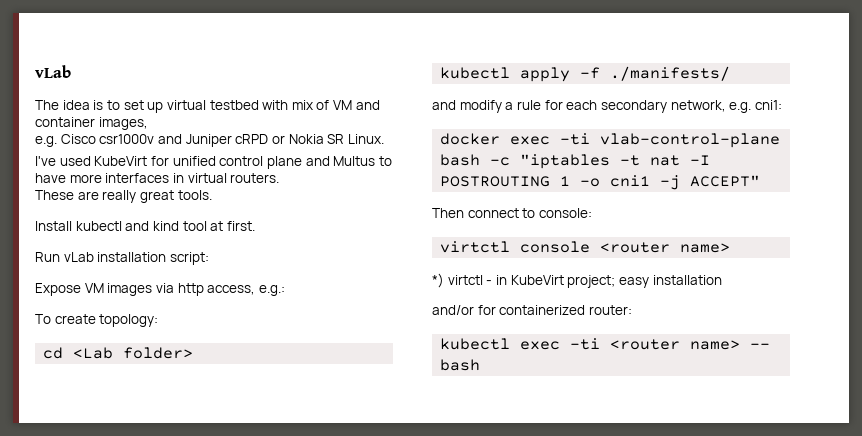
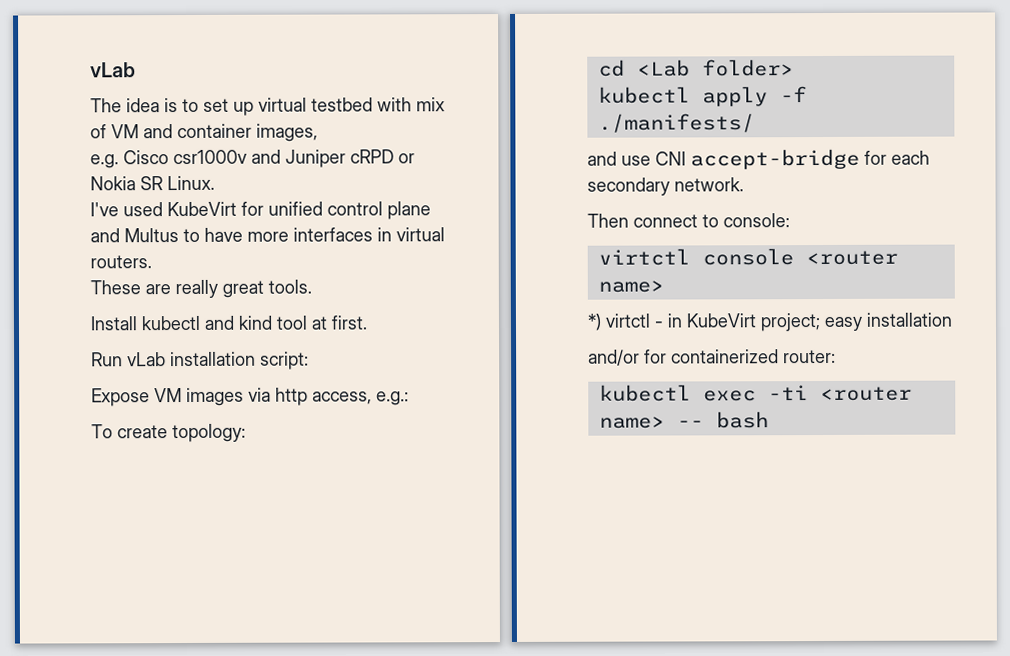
[459,100,782,113] [440,133,781,148] [440,154,711,169] [440,175,761,190] modify a rule for each secondary network, e.g. cni1: // docker exec -ti vlab-control-plane bash -c "iptables -t nat -I POSTROUTING 1 -o cni1 -j ACCEPT" -> [621,148,930,170] [587,177,744,196] use CNI accept-bridge for each secondary network.

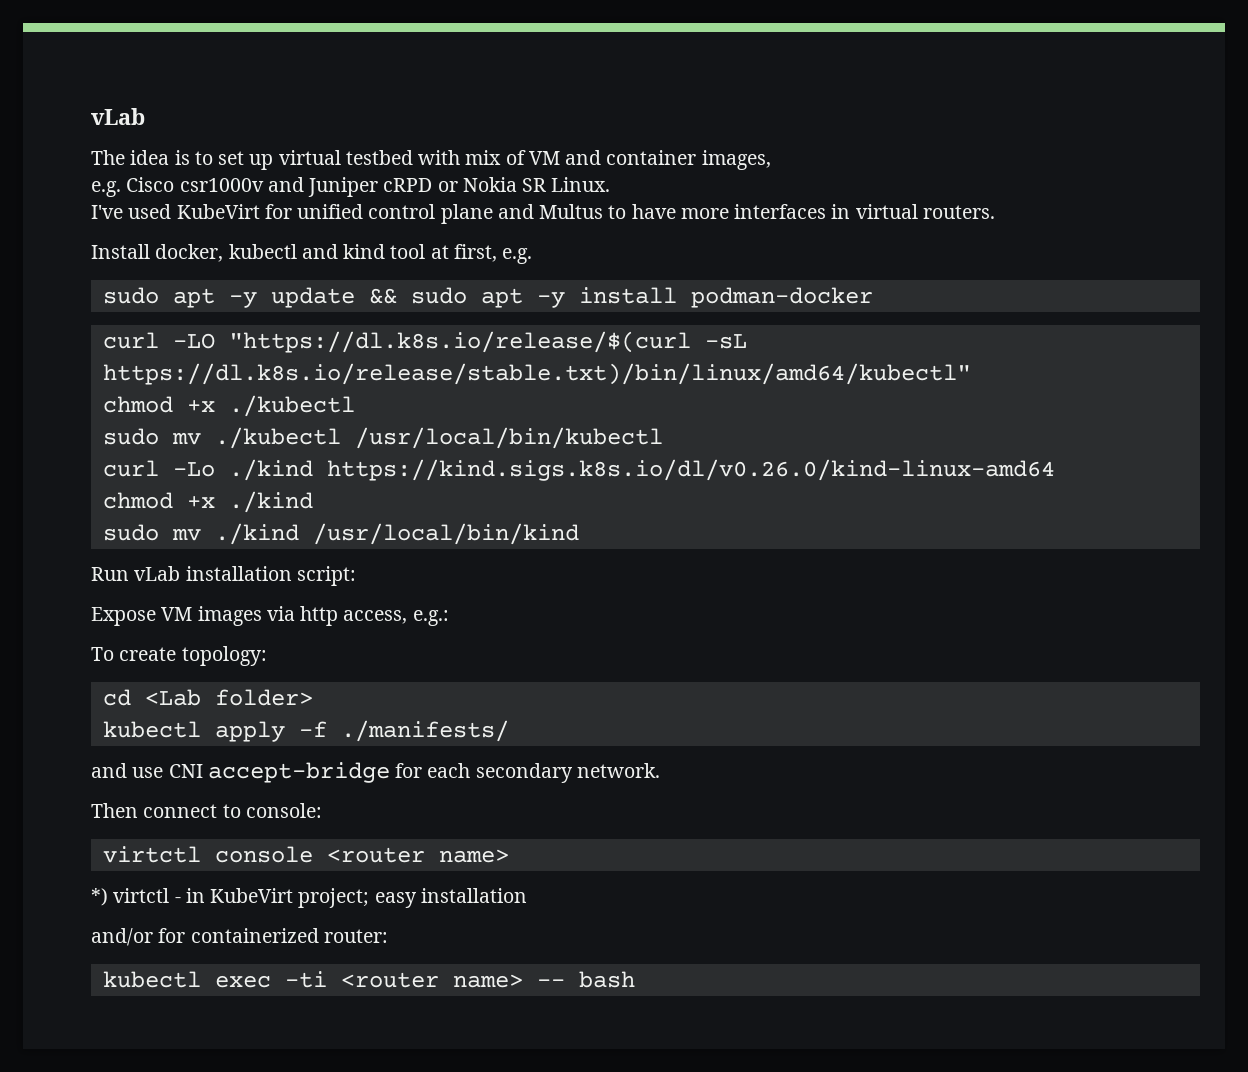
[90,279,312,299] // These are really great tools. -> (995, 212) none
(138, 323) none -> [155,244,224,262] docker,
[331,315,368,330] first. -> [453,244,533,264] [102,287,873,308] [102,331,747,353] [102,363,971,385] [102,395,355,417] [102,427,663,449] [102,459,1055,481] [102,491,313,513] [102,523,579,545] first, e.g. // sudo apt -y update && sudo apt -y install podman-docker // curl -LO "https://dl.k8s.io/release/$(curl -sL https://dl.k8s.io/release/stable.txt)/bin/linux/amd64/kubectl" // chmod +x ./kubectl // sudo mv ./kubectl /usr/local/bin/kubectl // curl -Lo ./kind https://kind.sigs.k8s.io/dl/v0.26.0/kind-linux-amd64 // chmod +x ./kind // sudo mv ./kind /usr/local/bin/kind

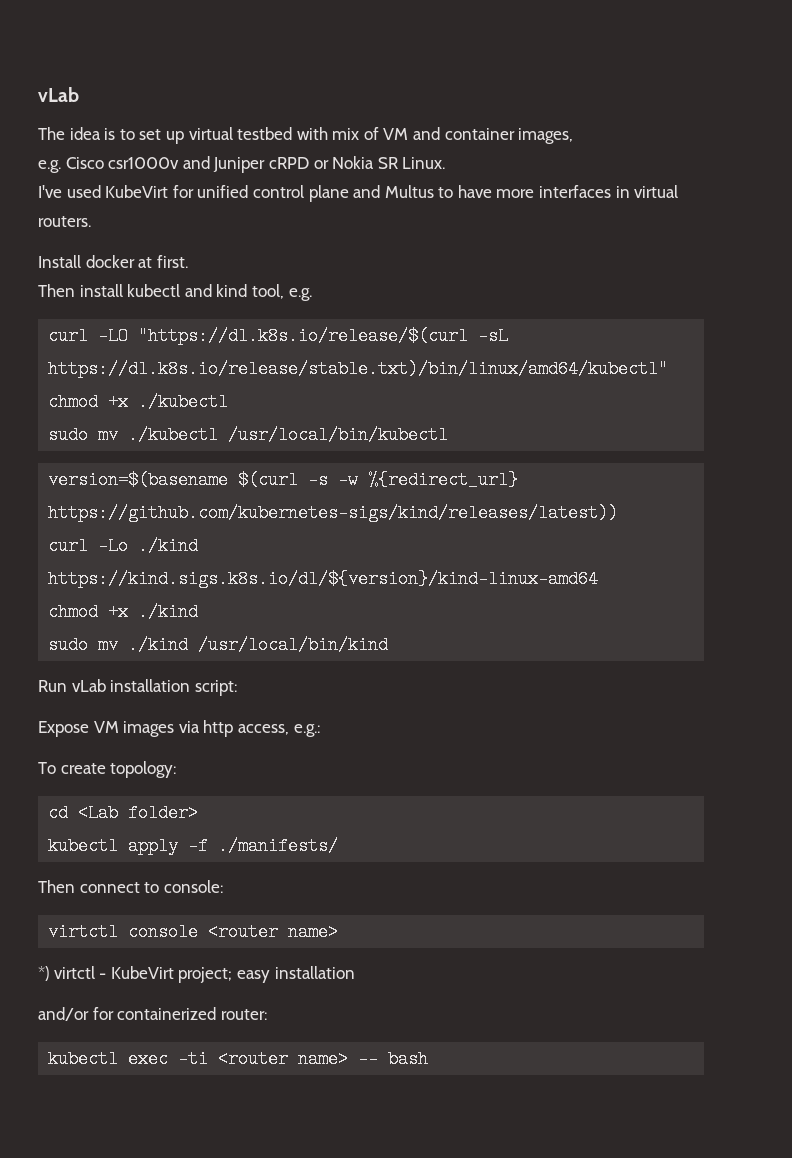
[155,244,533,264] [102,287,873,308] docker, kubectl and kind tool at first, e.g. // sudo apt -y update && sudo apt -y install podman-docker -> [85,255,188,268] [38,284,312,301] docker at first. // Then install kubectl and kind tool, e.g.
(663, 438) none -> [48,471,519,489] [48,504,619,522] // version=$(basename $(curl -s -w %{redirect_url} https://github.com/kubernetes-sigs/kind/releases/latest))
[326,459,1055,481] https://kind.sigs.k8s.io/dl/v0.26.0/kind-linux-amd64 -> [48,570,599,588] https://kind.sigs.k8s.io/dl/${version}/kind-linux-amd64
[91,762,660,783] // and use CNI accept-bridge for each secondary network. -> (339, 846) none
[185,888,205,903] in -> (107, 976) none

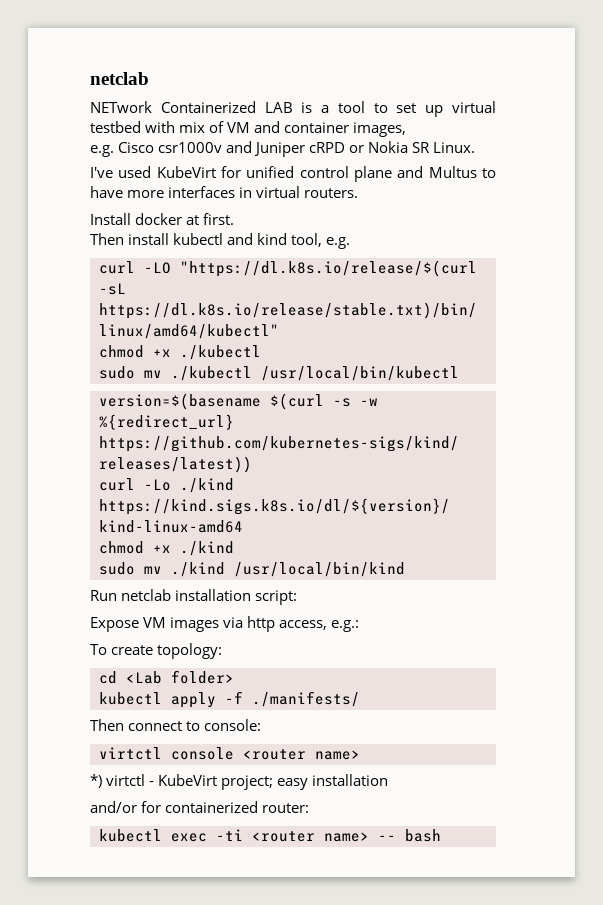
[38,87,79,102] [38,127,116,140] vLab // The idea is -> [90,72,149,85] [90,101,365,113] netclab // NETwork Containerized LAB is a tool
[71,679,106,692] vLab -> [121,589,172,601] netclab

